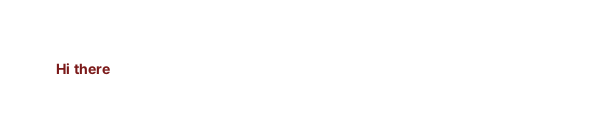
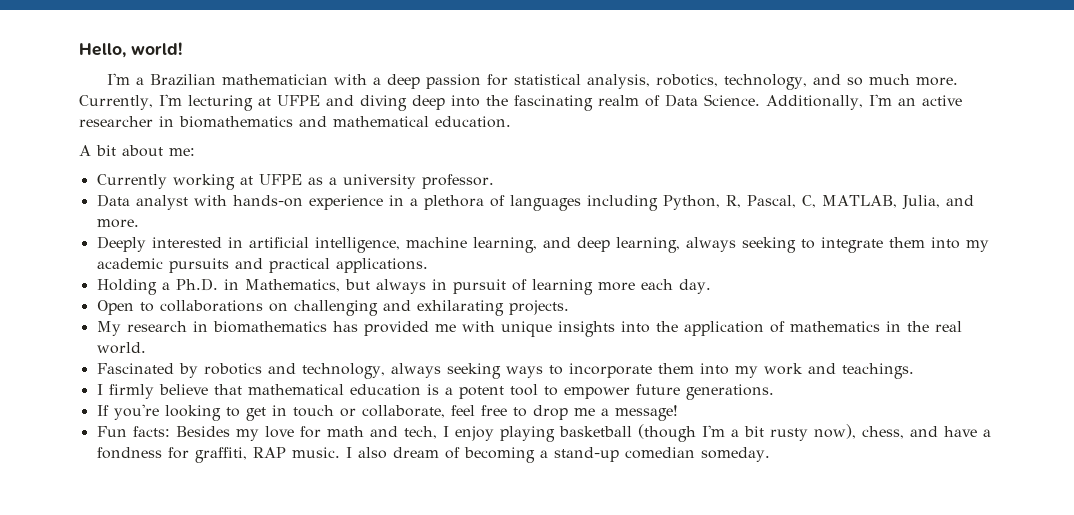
[56,63,110,75] Hi there -> [79,42,182,58] [107,73,959,90] [79,94,962,111] [79,116,511,128] [79,145,195,157] [96,174,494,190] [96,194,974,211] [96,219,139,228] [96,236,989,253] [96,258,428,273] [96,278,711,295] [96,300,569,316] [96,321,962,337] [96,342,146,354] [96,363,914,379] [96,384,774,400] [96,404,678,421] [96,424,991,442] [96,447,770,463] Hello, world! // I'm a Brazilian mathematician with a deep passion for statistical analysis, robotics, technology, and so much more. Currently, I'm lecturing at UFPE and diving deep into the fascinating realm of Data Science. Additionally, I'm an active researcher in biomathematics and mathematical education. // A bit about me: // Currently working at UFPE as a university professor. // Data analyst with hands-on experience in a plethora of languages including Python, R, Pascal, C, MATLAB, Julia, and more. // Deeply interested in artificial intelligence, machine learning, and deep learning, always seeking to integrate them into my academic pursuits and practical applications. // Holding a Ph.D. in Mathematics, but always in pursuit of learning more each day. // Open to collaborations on challenging and exhilarating projects. // My research in biomathematics has provided me with unique insights into the application of mathematics in the real world. // Fascinated by robotics and technology, always seeking ways to incorporate them into my work and teachings. // I firmly believe that mathematical education is a potent tool to empower future generations. // If you're looking to get in touch or collaborate, feel free to drop me a message! // Fun facts: Besides my love for math and tech, I enjoy playing basketball (though I'm a bit rusty now), chess, and have a fondness for graffiti, RAP music. I also dream of becoming a stand-up comedian someday.

